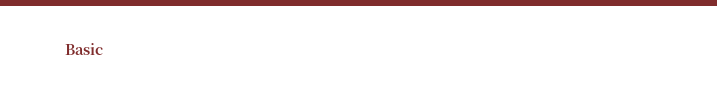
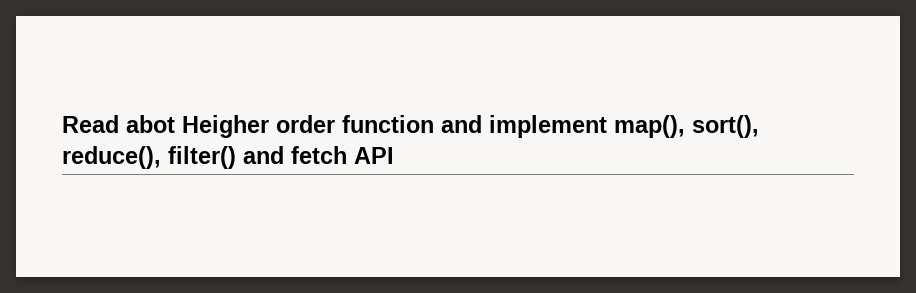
[65,43,103,55] Basic -> [62,115,759,138] [62,146,394,169] Read abot Heigher order function and implement map(), sort(), reduce(), filter() and fetch API

